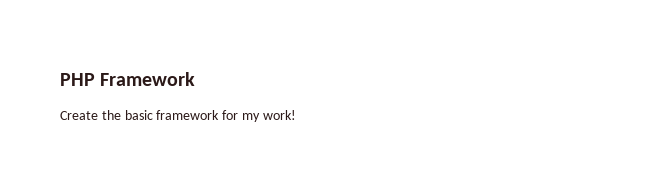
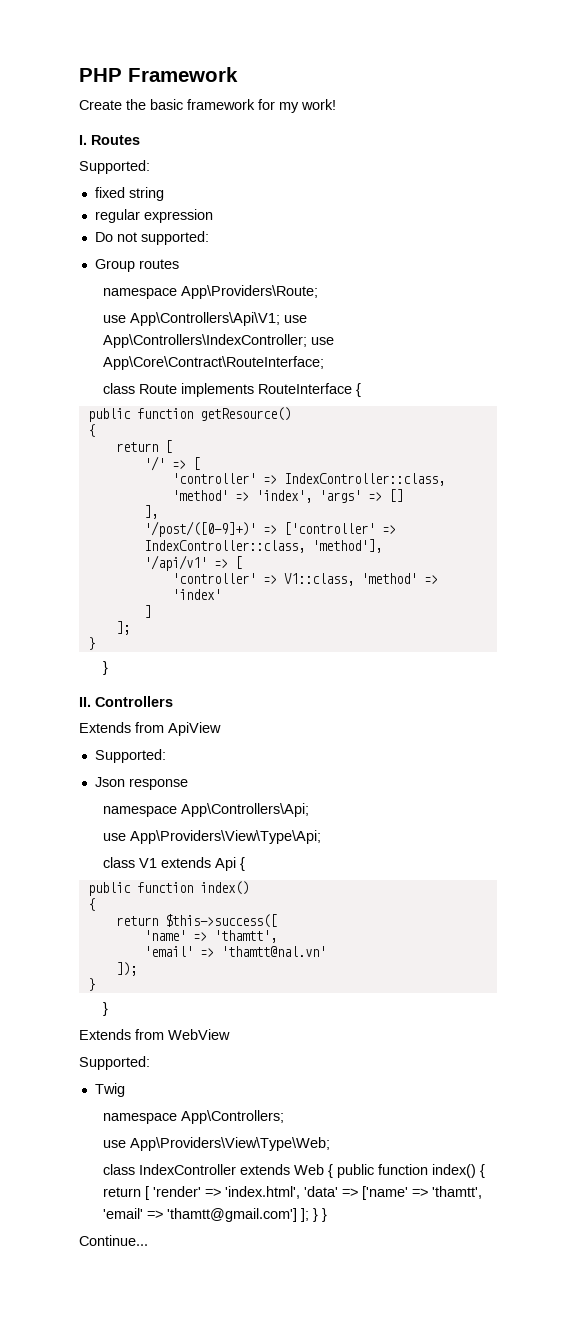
(296, 115) none -> [79,135,140,145] [79,160,150,174] [94,187,164,201] [94,209,213,223] [94,231,209,245] [94,259,179,272] [103,285,319,299] [103,312,308,326] [103,334,335,348] [103,356,325,370] [103,383,362,397] [87,407,291,422] [87,424,95,437] [115,440,172,453] [143,456,200,471] [171,473,445,486] [171,489,403,503] [143,505,158,519] [143,521,396,537] [143,539,382,553] [143,555,242,571] [171,573,438,586] [171,589,221,600] [143,605,151,618] [115,621,130,635] [87,637,95,650] [103,661,109,675] [79,696,173,707] [79,722,221,736] [94,749,166,763] [94,777,188,790] [103,803,310,817] [103,830,322,844] [103,857,246,871] [87,881,249,896] [87,898,95,911] [115,914,277,928] [143,930,277,943] [143,946,326,957] [115,962,137,976] [87,978,95,991] [103,1002,109,1016] [79,1029,230,1040] [79,1056,150,1070] [94,1083,125,1097] [103,1110,285,1124] [103,1137,331,1151] [103,1164,486,1178] [103,1186,483,1200] [103,1208,328,1222] [79,1235,148,1246] // I. Routes // Supported: // fixed string // regular expression // Do not supported: // Group routes // namespace App\Providers\Route; // use App\Controllers\Api\V1; use App\Controllers\IndexController; use App\Core\Contract\RouteInterface; // class Route implements RouteInterface { // public function getResource() // { // return [ // '/' => [ // 'controller' => IndexController::class, 'method' => 'index', 'args' => [] // ], // '/post/([0-9]+)' => ['controller' => IndexController::class, 'method'], // '/api/v1' => [ // 'controller' => V1::class, 'method' => 'index' // ] // ]; // } // } // II. Controllers // Extends from ApiView // Supported: // Json response // namespace App\Controllers\Api; // use App\Providers\View\Type\Api; // class V1 extends Api { // public function index() // { // return $this->success([ // 'name' => 'thamtt', // 'email' => 'thamtt@nal.vn' // ]); // } // } // Extends from WebView // Supported: // Twig // namespace App\Controllers; // use App\Providers\View\Type\Web; // class IndexController extends Web { public function index() { return [ 'render' => 'index.html', 'data' => ['name' => 'thamtt', 'email' => 'thamtt@gmail.com'] ]; } } // Continue...

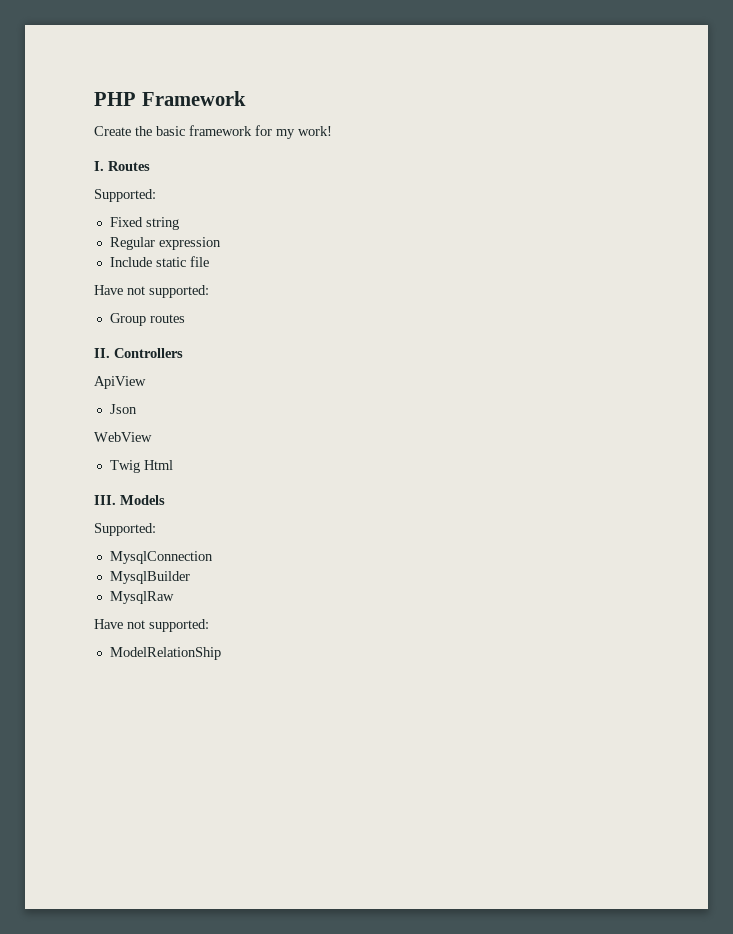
[94,187,125,198] fixed -> [109,217,143,227] Fixed
[94,209,140,223] regular -> [109,237,155,250] Regular
[94,232,113,242] Do -> [109,256,209,267] [94,285,123,295] Include static file // Have
[103,285,319,299] [103,312,308,326] [103,334,335,348] [103,356,325,370] [103,383,362,397] [87,407,291,422] [87,424,95,437] [115,440,172,453] [143,456,200,471] [171,473,445,486] [171,489,403,503] [143,505,158,519] [143,521,396,537] [143,539,382,553] [143,555,242,571] [171,573,438,586] [171,589,221,600] [143,605,151,618] [115,621,130,635] [87,637,95,650] [103,661,109,675] // namespace App\Providers\Route; // use App\Controllers\Api\V1; use App\Controllers\IndexController; use App\Core\Contract\RouteInterface; // class Route implements RouteInterface { // public function getResource() // { // return [ // '/' => [ // 'controller' => IndexController::class, 'method' => 'index', 'args' => [] // ], // '/post/([0-9]+)' => ['controller' => IndexController::class, 'method'], // '/api/v1' => [ // 'controller' => V1::class, 'method' => 'index' // ] // ]; // } // } -> (185, 318) none
[79,722,164,733] Extends from -> (183, 353) none
[94,749,166,763] [94,777,188,790] [103,803,310,817] [103,830,322,844] [103,857,246,871] [87,881,249,896] [87,898,95,911] [115,914,277,928] [143,930,277,943] [143,946,326,957] [115,962,137,976] [87,978,95,991] [103,1002,109,1016] [79,1029,230,1040] [79,1056,150,1070] [94,1083,125,1097] [103,1110,285,1124] [103,1137,331,1151] [103,1164,486,1178] [103,1186,483,1200] [103,1208,328,1222] [79,1235,148,1246] Supported: // Json response // namespace App\Controllers\Api; // use App\Providers\View\Type\Api; // class V1 extends Api { // public function index() // { // return $this->success([ // 'name' => 'thamtt', // 'email' => 'thamtt@nal.vn' // ]); // } // } // Extends from WebView // Supported: // Twig // namespace App\Controllers; // use App\Providers\View\Type\Web; // class IndexController extends Web { public function index() { return [ 'render' => 'index.html', 'data' => ['name' => 'thamtt', 'email' => 'thamtt@gmail.com'] ]; } } // Continue... -> [109,404,137,414] [94,432,152,442] [109,460,173,473] [94,495,165,505] [94,523,156,536] [109,551,213,564] [109,571,190,584] [109,591,174,604] [94,619,209,632] [109,647,221,660] Json // WebView // Twig Html // III. Models // Supported: // MysqlConnection // MysqlBuilder // MysqlRaw // Have not supported: // ModelRelationShip

